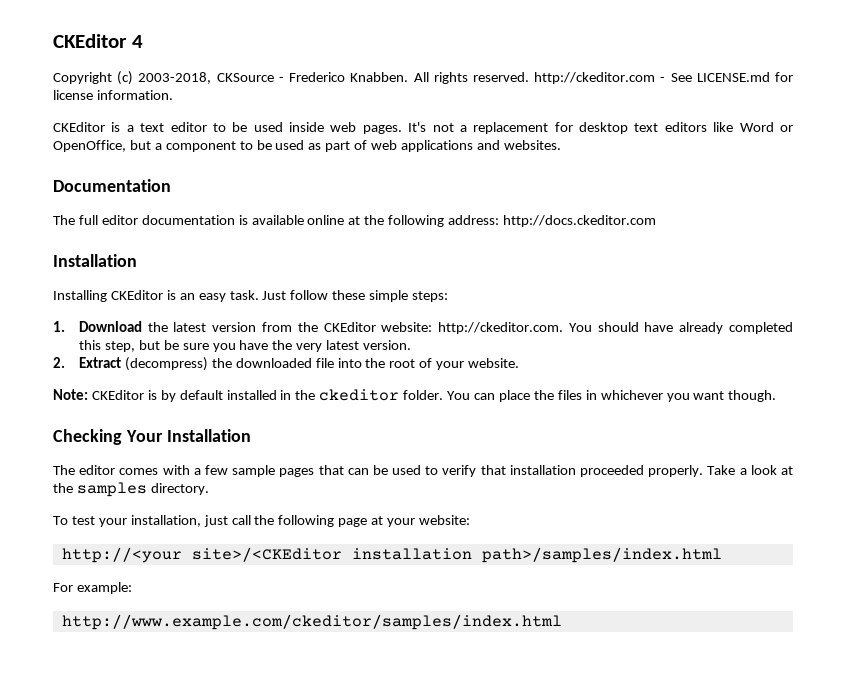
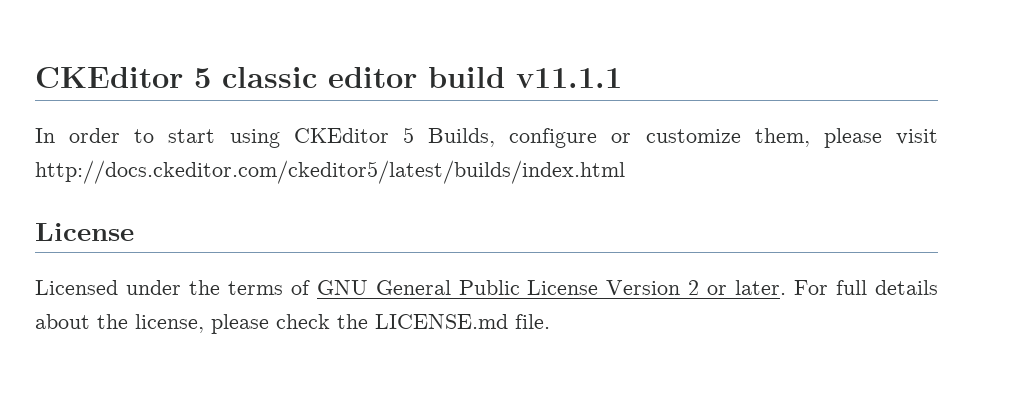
[53,34,143,48] [53,71,793,85] [53,90,173,100] [53,122,794,134] [53,140,561,152] [53,179,171,192] [53,215,657,227] [53,254,137,267] [53,290,449,302] [53,321,794,334] [78,340,412,352] [53,357,520,371] [53,389,777,402] [53,429,251,445] [53,465,793,477] [53,482,209,497] [53,515,471,527] [61,547,722,563] [53,582,132,594] [61,614,562,630] CKEditor 4 // Copyright (c) 2003-2018, CKSource - Frederico Knabben. All rights reserved. http://ckeditor.com - See LICENSE.md for license information. // CKEditor is a text editor to be used inside web pages. It's not a replacement for desktop text editors like Word or OpenOffice, but a component to be used as part of web applications and websites. // Documentation // The full editor documentation is available online at the following address: http://docs.ckeditor.com // Installation // Installing CKEditor is an easy task. Just follow these simple steps: // 1. Download the latest version from the CKEditor website: http://ckeditor.com. You should have already completed this step, but be sure you have the very latest version. // 2. Extract (decompress) the downloaded file into the root of your website. // Note: CKEditor is by default installed in the ckeditor folder. You can place the files in whichever you want though. // Checking Your Installation // The editor comes with a few sample pages that can be used to verify that installation proceeded properly. Take a look at the samples directory. // To test your installation, just call the following page at your website: // http://<your site>/<CKEditor installation path>/samples/index.html // For example: // http://www.example.com/ckeditor/samples/index.html -> [35,67,622,88] [35,127,939,148] [35,160,625,184] [35,223,134,241] [35,280,938,295] [35,314,550,334] CKEditor 5 classic editor build v11.1.1 // In order to start using CKEditor 5 Builds, configure or customize them, please visit http://docs.ckeditor.com/ckeditor5/latest/builds/index.html // License // Licensed under the terms of GNU General Public License Version 2 or later. For full details about the license, please check the LICENSE.md file.

